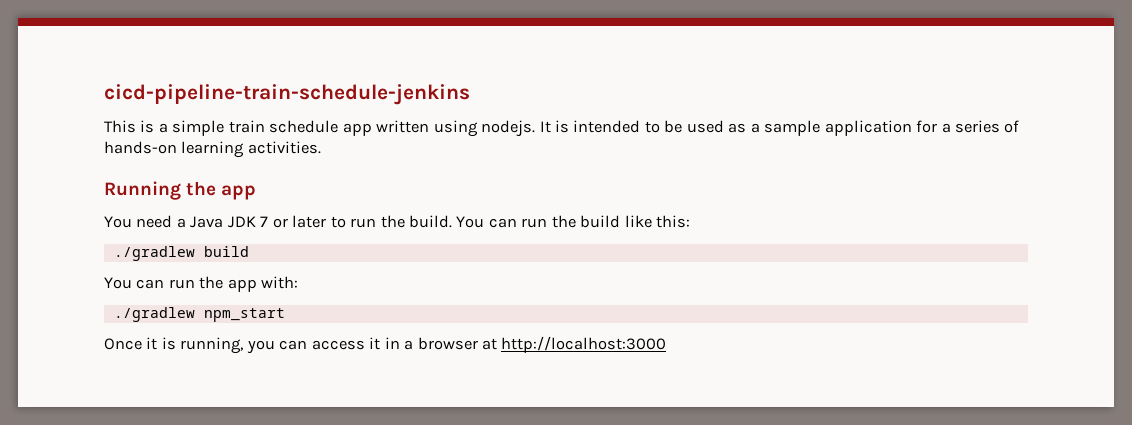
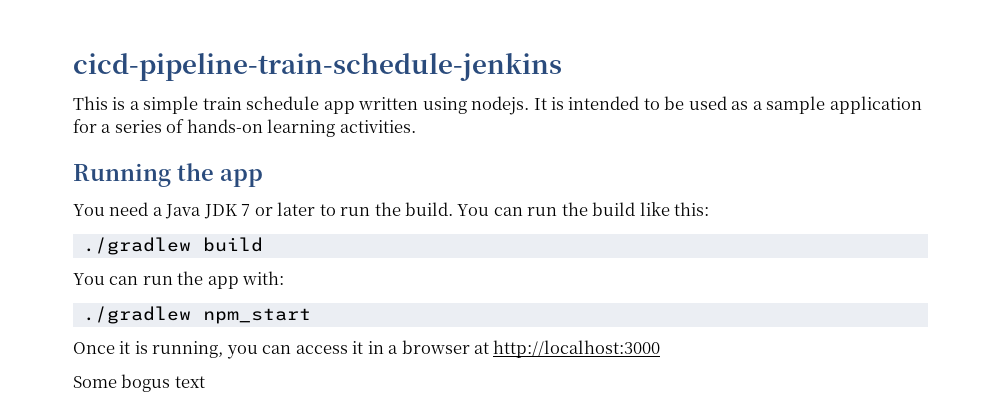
(667, 344) none -> [73,374,205,392] // Some bogus text

